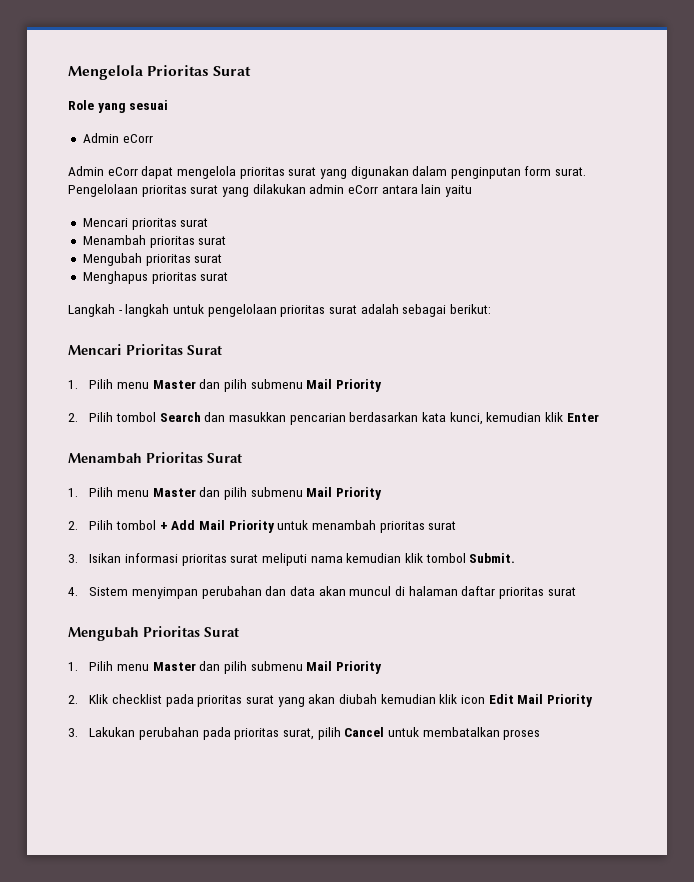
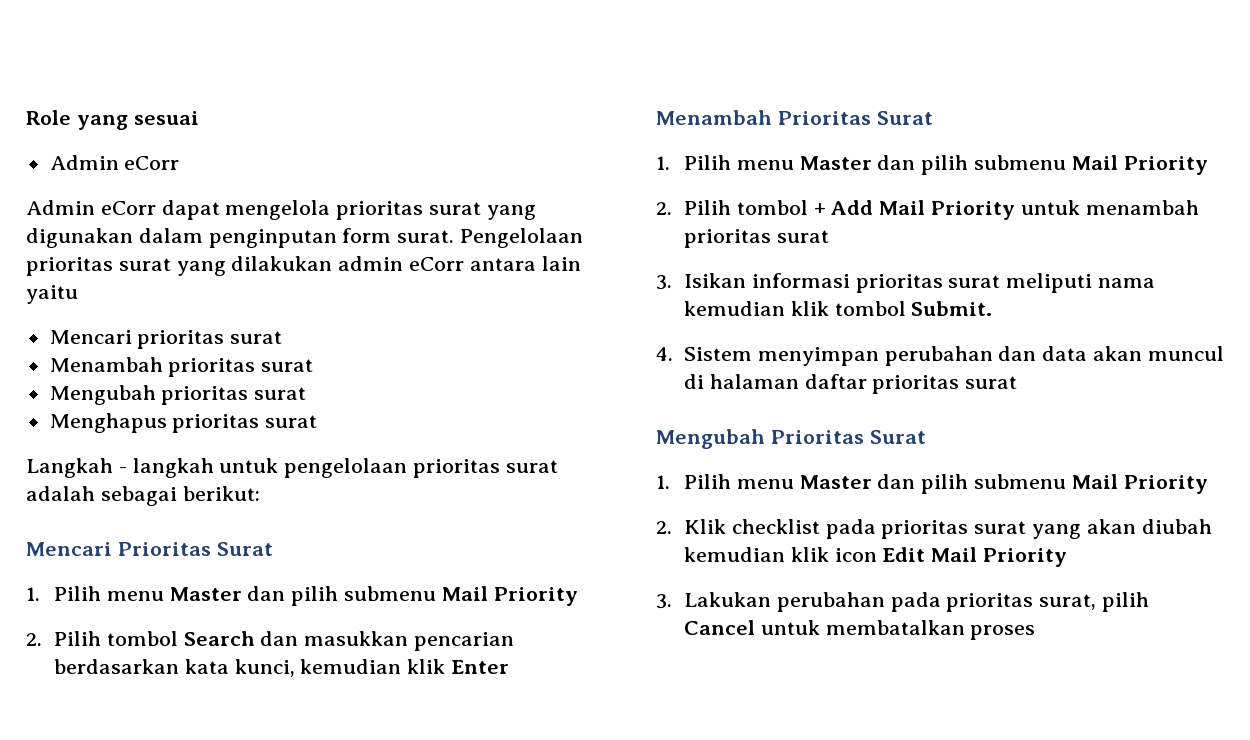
[68,65,252,80] Mengelola Prioritas Surat // -> (26, 117) none

